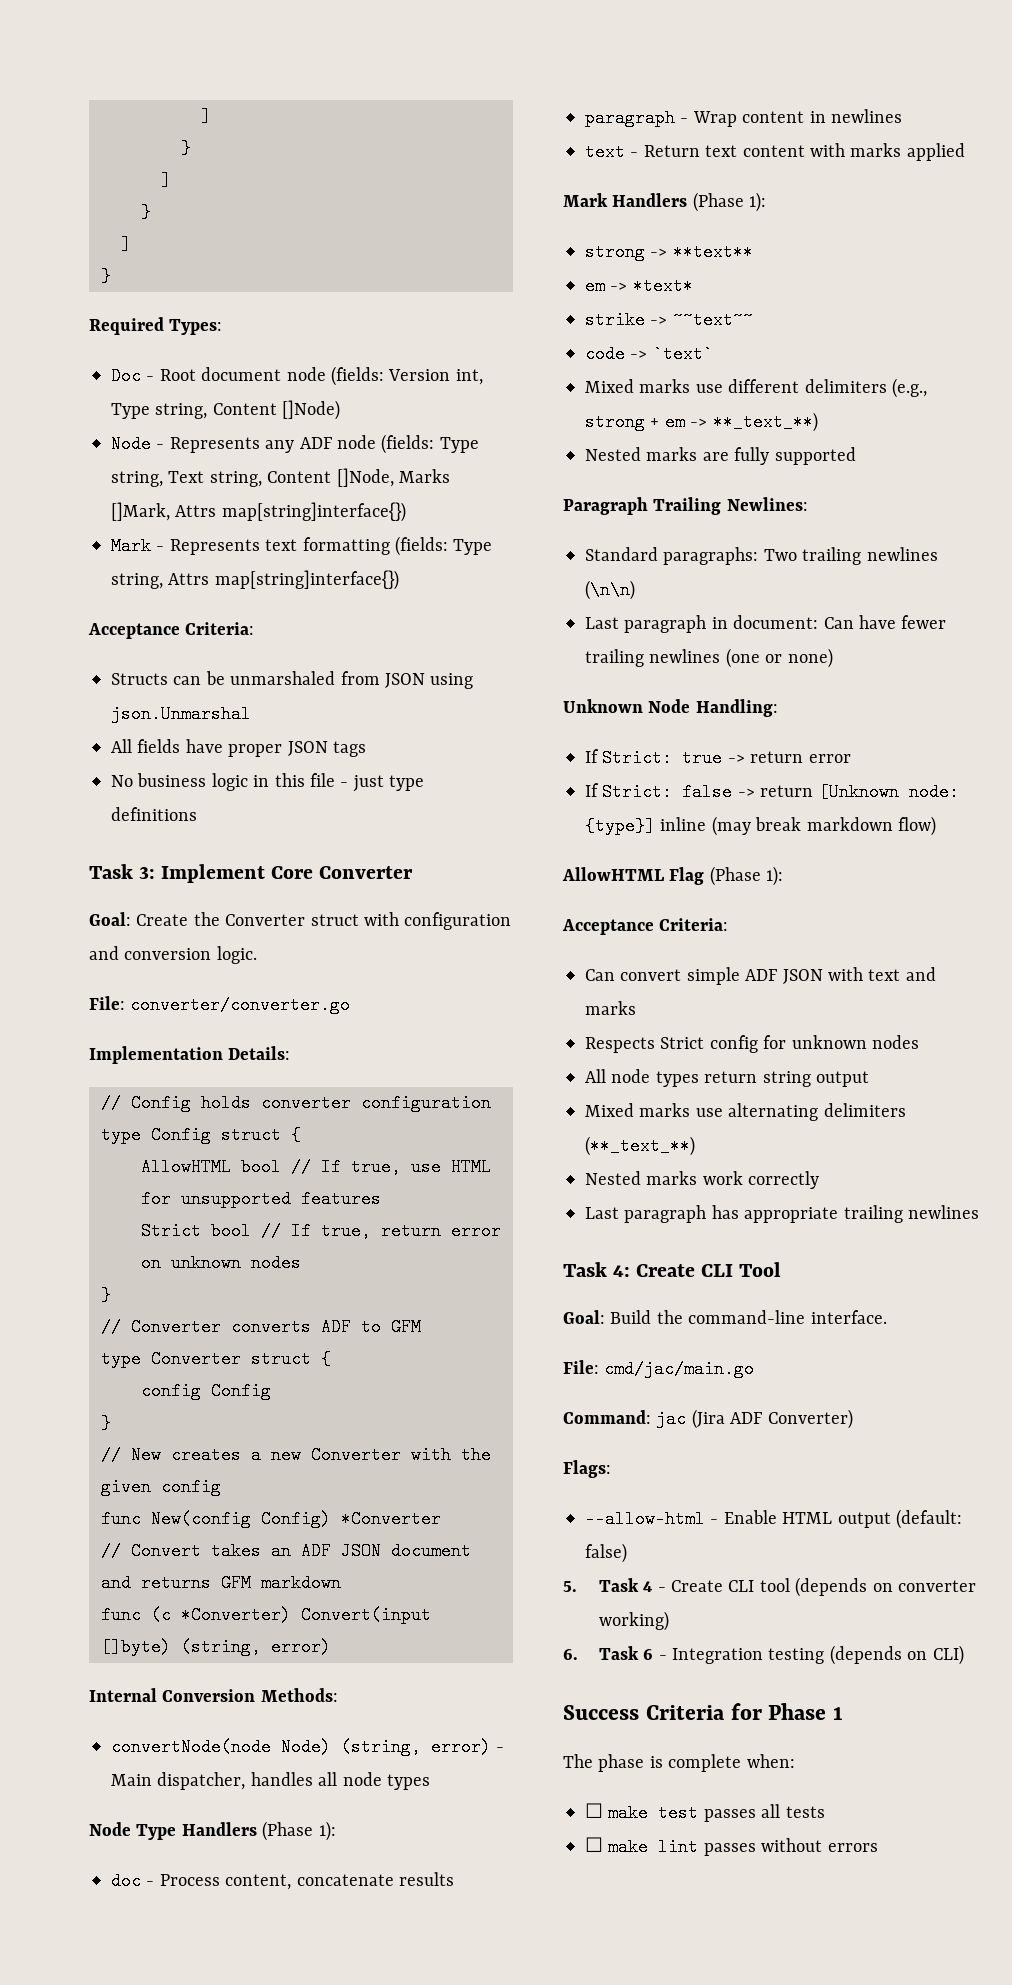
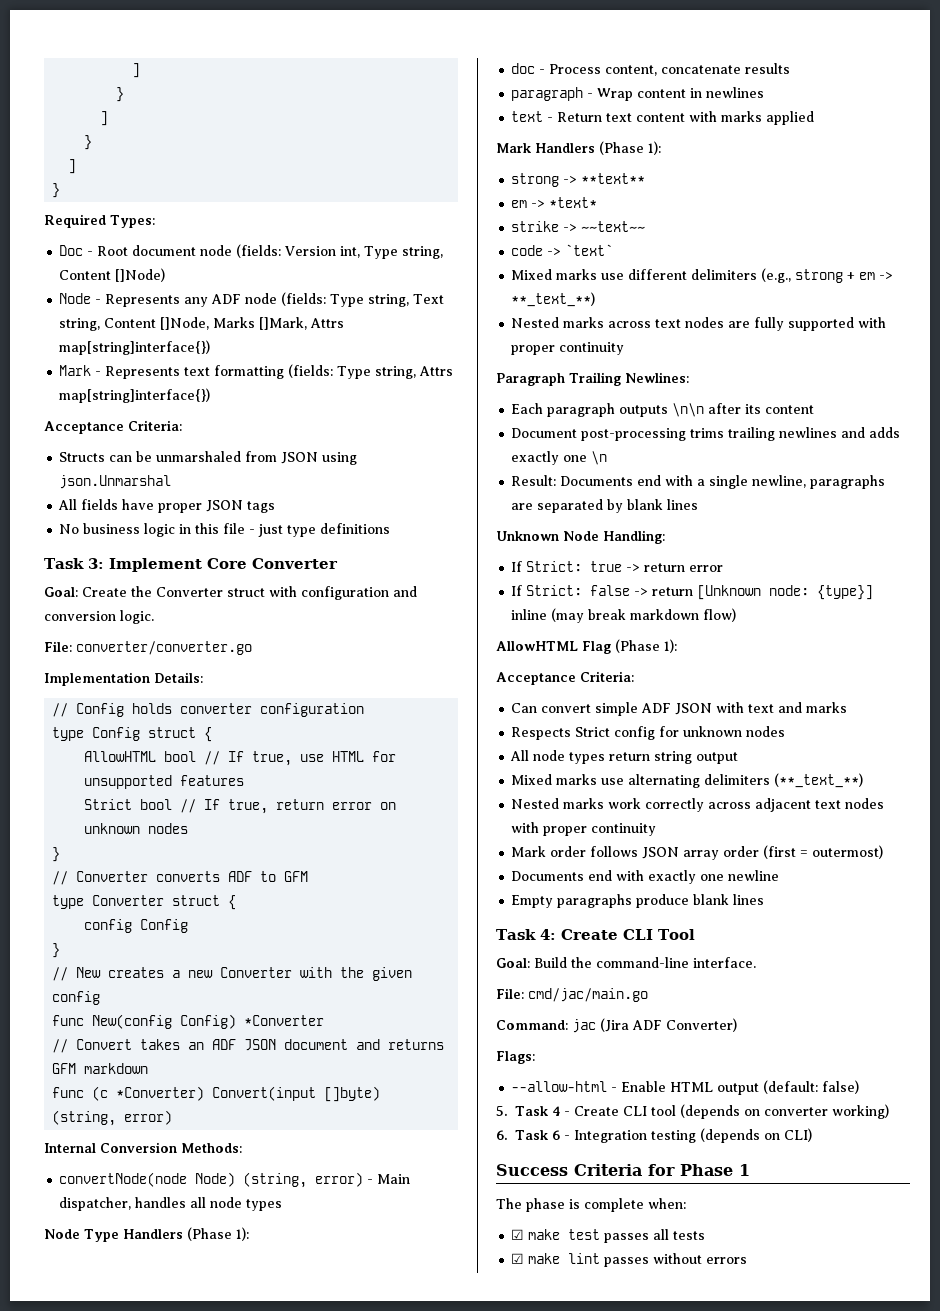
(698, 454) none -> [608,317,725,328] across text nodes
(856, 456) none -> [858,317,887,328] [511,342,625,355] with proper continuity
[585,547,938,565] [585,580,635,600] [585,615,947,633] [585,648,833,668] Standard paragraphs: Two trailing newlines (\n\n) // Last paragraph in document: Can have fewer trailing newlines (one or none) -> [511,403,815,417] [511,427,901,441] [511,451,608,465] [511,475,886,489] [511,499,699,513] Each paragraph outputs \n\n after its content // Document post-processing trims trailing newlines and adds exactly one \n // Result: Documents end with a single newline, paragraphs are separated by blank lines
[585,1205,979,1223] // Last paragraph has appropriate trailing newlines -> [708,798,885,812] [511,822,657,836] [511,845,884,860] [511,870,780,884] [511,894,765,908] across adjacent text nodes with proper continuity // Mark order follows JSON array order (first = outermost) // Documents end with exactly one newline // Empty paragraphs produce blank lines
[585,1803,603,1818] ☐ -> [511,1229,525,1240] ☑
[585,1837,603,1852] ☐ -> [511,1253,525,1264] ☑

